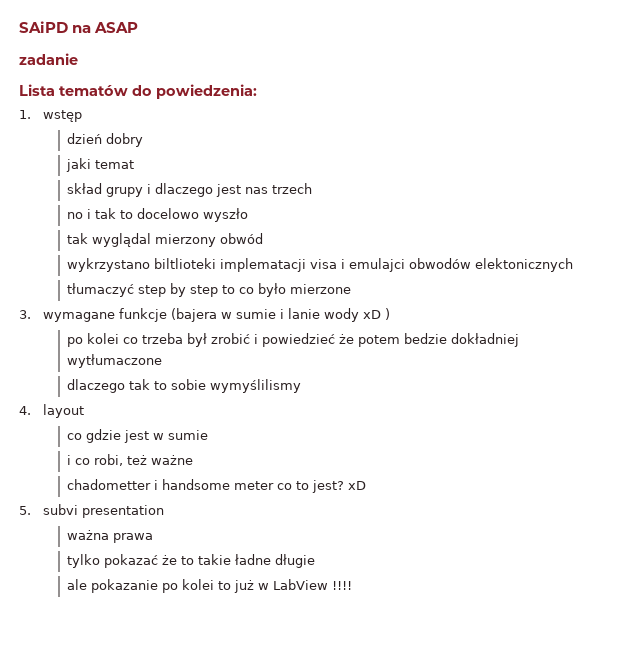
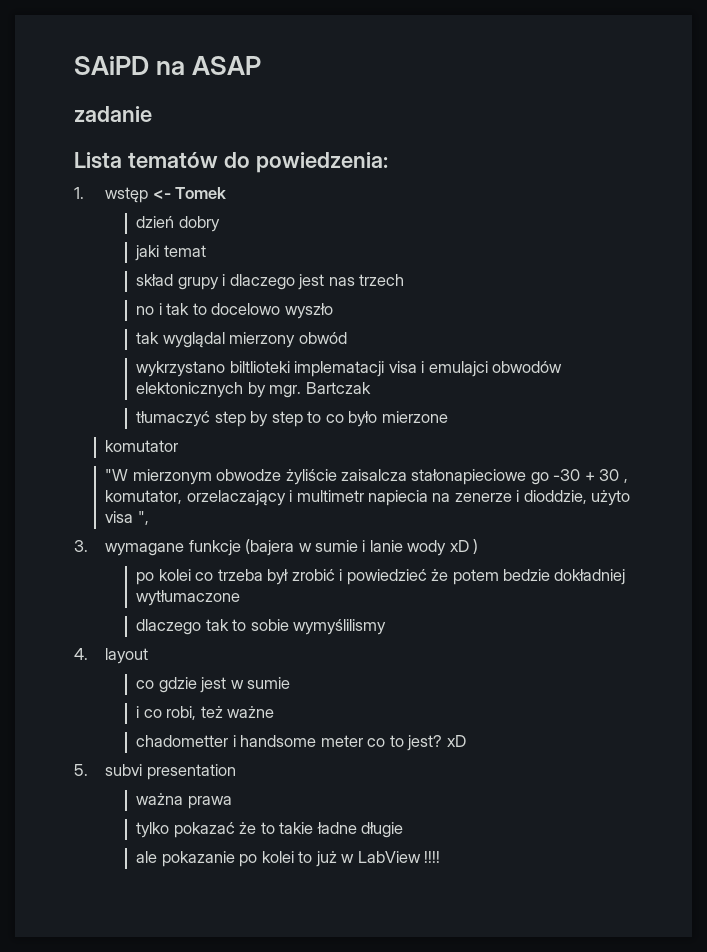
(82, 116) none -> [152,187,227,199] <- Tomek
(573, 265) none -> [247,382,371,398] by mgr. Bartczak
(351, 289) none -> [105,440,179,452] [105,469,628,485] [105,490,631,506] [105,511,149,525] // komutator // "W mierzonym obwodze żyliście zaisalcza stałonapieciowe go -30 + 30 , komutator, orzelaczający i multimetr napiecia na zenerze i dioddzie, użyto visa ",

